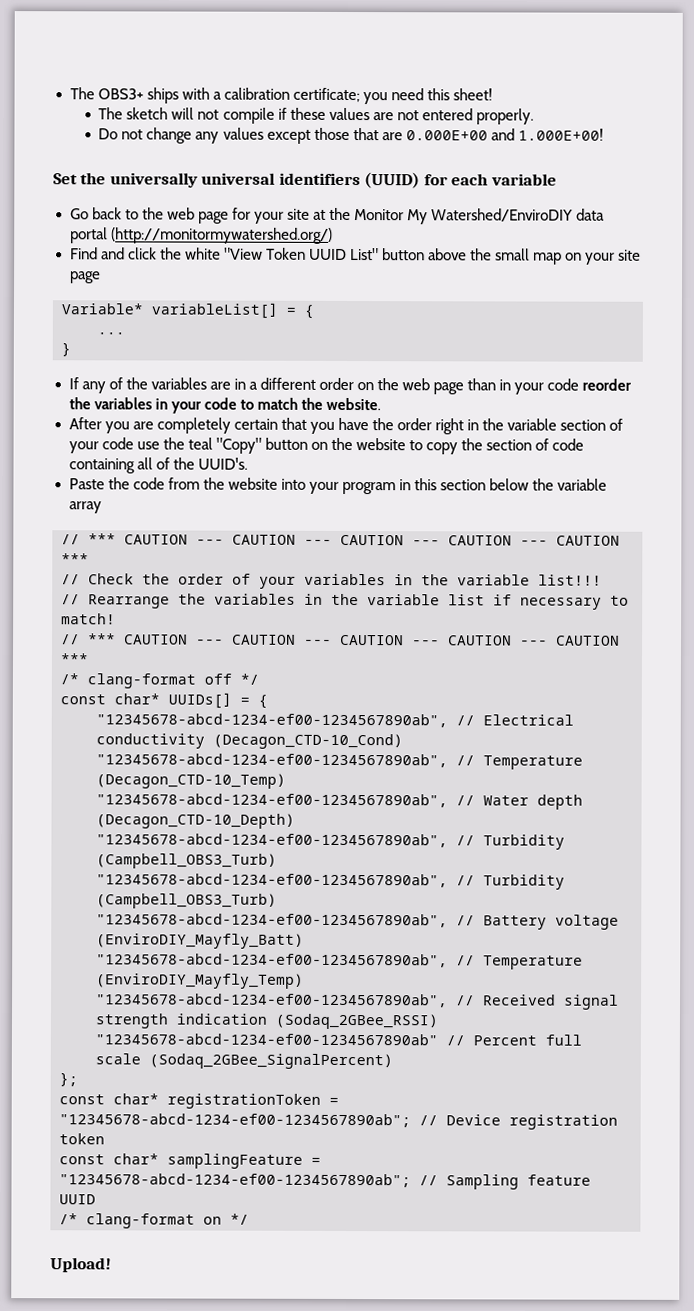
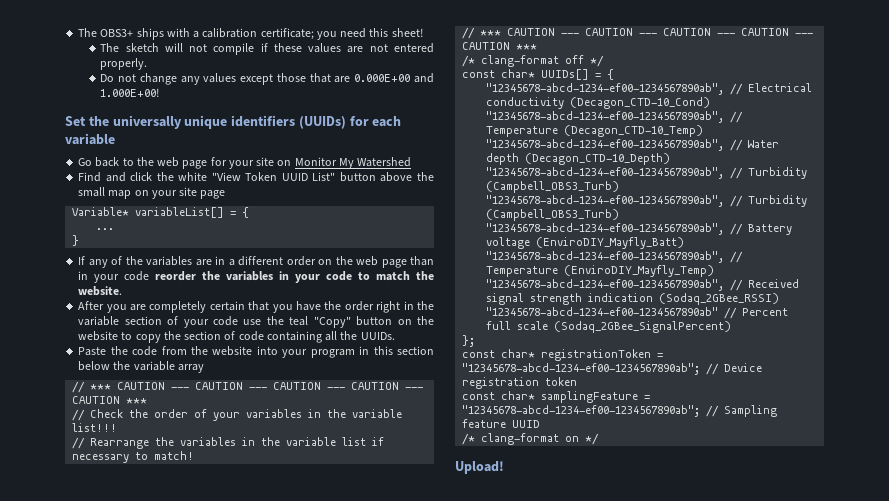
[201,172,421,189] universal identifiers (UUID) -> [184,115,346,129] unique identifiers (UUIDs)
[312,207,606,225] [69,227,333,244] at the Monitor My Watershed/EnviroDIY data portal (http://monitormywatershed.org/) -> [277,157,412,169] on Monitor My Watershed
[155,457,248,470] of the UUID's. -> [340,331,395,340] the UUIDs.

